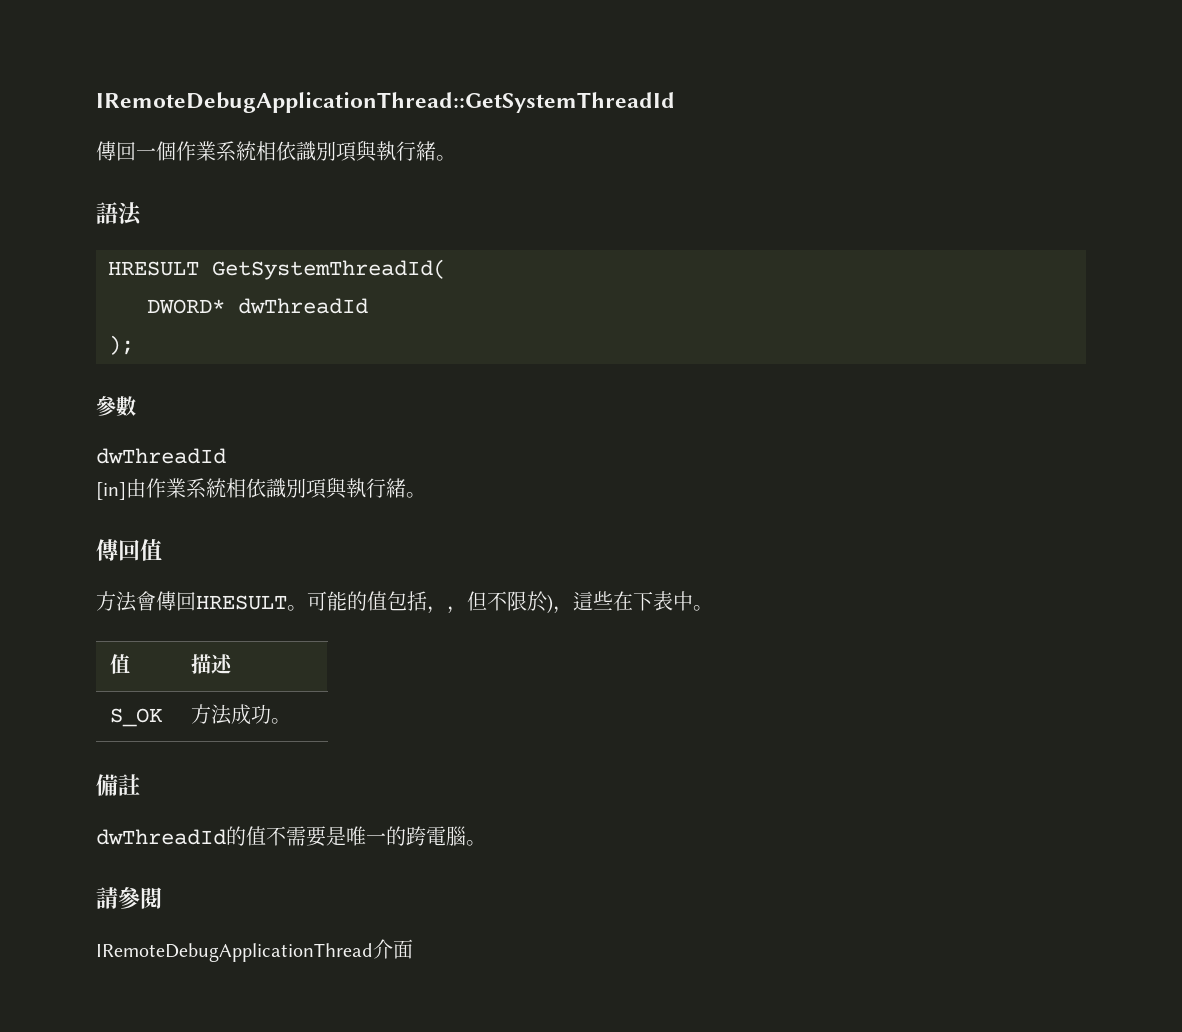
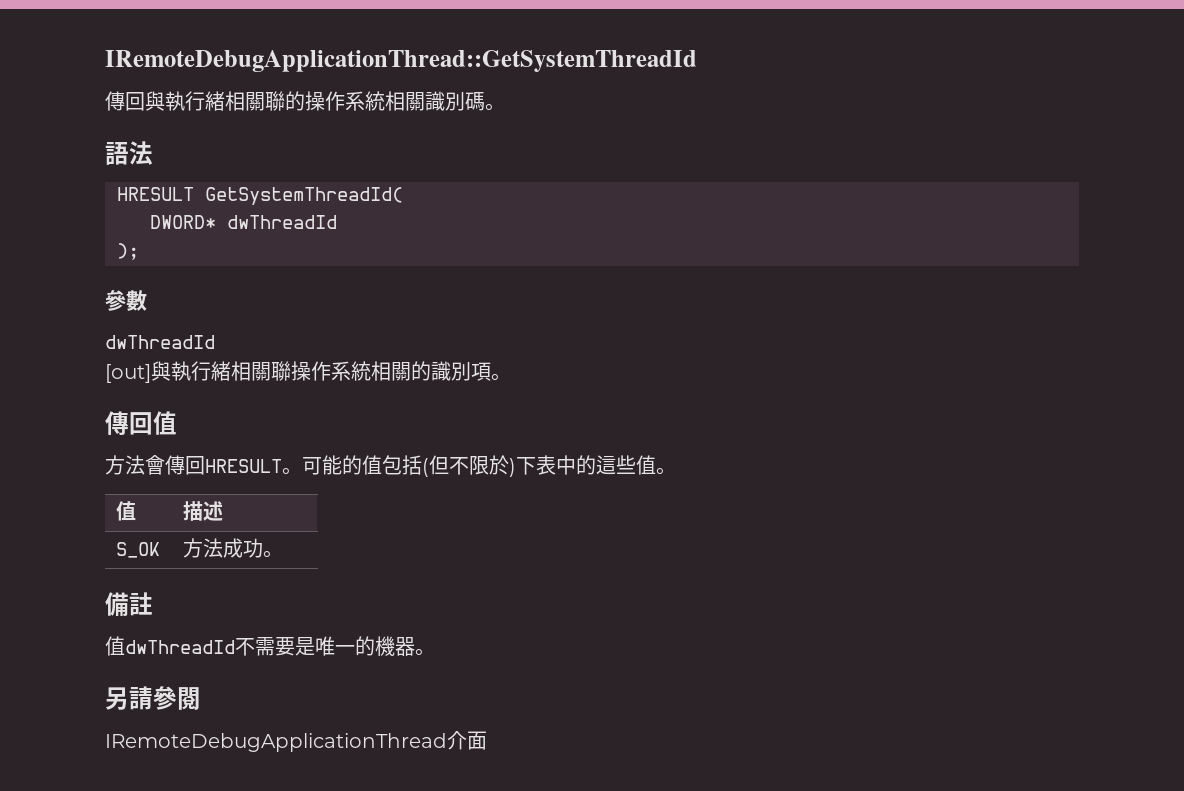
[136,140,436,162] 一個作業系統相依識別項與執行緒 -> [145,91,485,111] 與執行緒相關聯的操作系統相關識別碼
[96,477,406,500] [in]由作業系統相依識別項與執行緒 -> [105,361,491,383] [out]與執行緒相關聯操作系統相關的識別項
[427,606,467,614] ，， -> [422,458,429,477] (
[553,591,693,614] ，這些在下表中 -> [516,455,656,475] 下表中的這些值
[96,826,266,846] dwThreadId的值 -> [105,636,235,656] 值dwThreadId
[406,826,486,846] 跨電腦。 // -> [375,636,435,656] [105,687,129,710] 機器。 // 另

